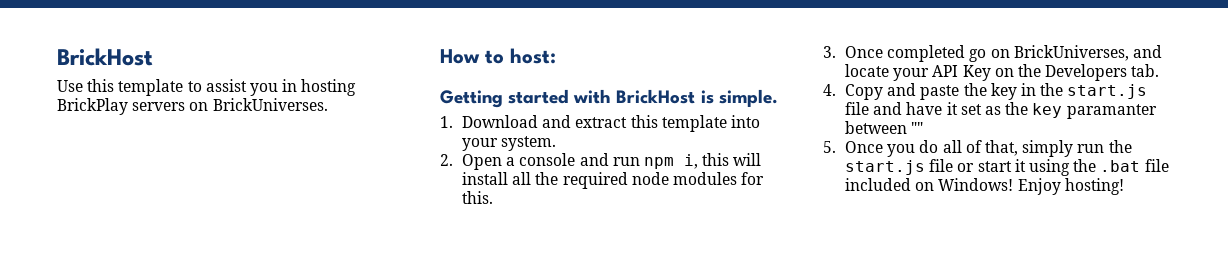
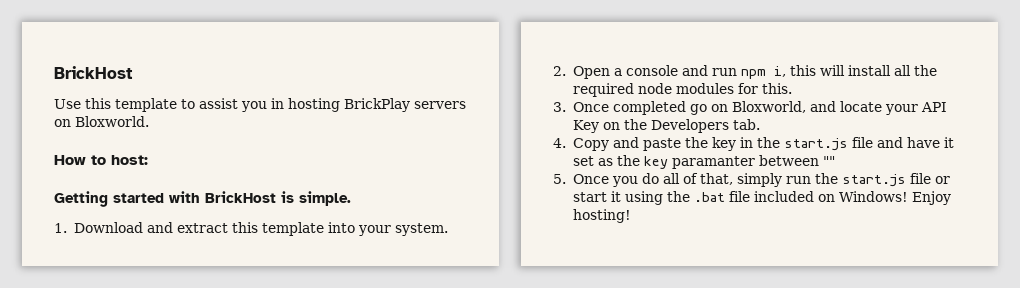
[212,98,328,111] BrickUniverses. -> [75,116,149,127] Bloxworld.
[1013,45,1129,61] BrickUniverses, -> [731,101,806,113] Bloxworld,

